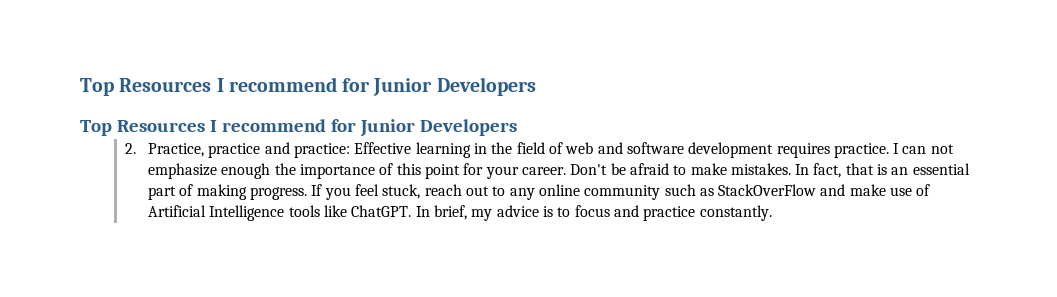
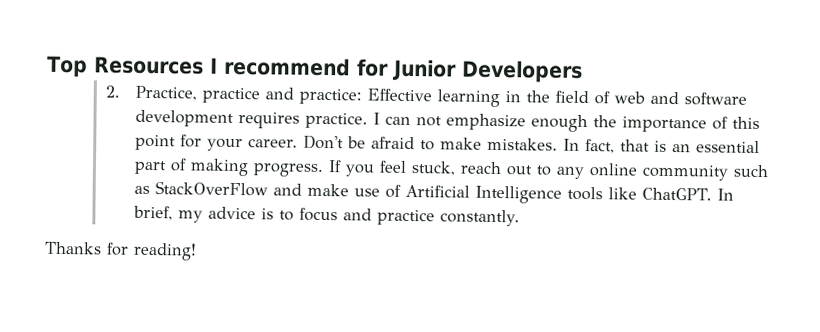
[80,77,536,96] [80,119,517,137] Top Resources I recommend for Junior Developers // Top Resources I recommend for Junior Developers -> [47,55,583,83] Top Resources I recommend for Junior Developers
(772, 213) none -> [44,241,197,261] // Thanks for reading!

